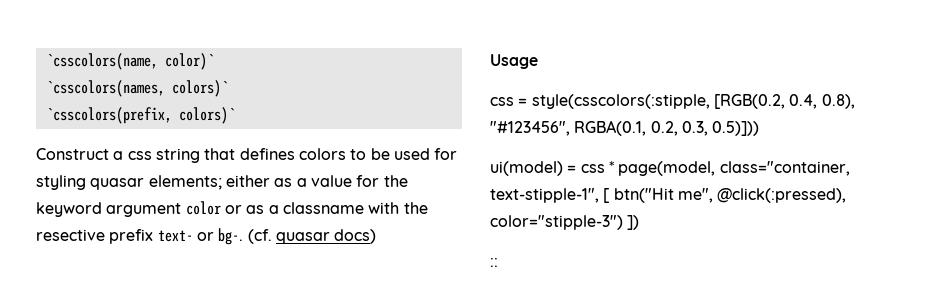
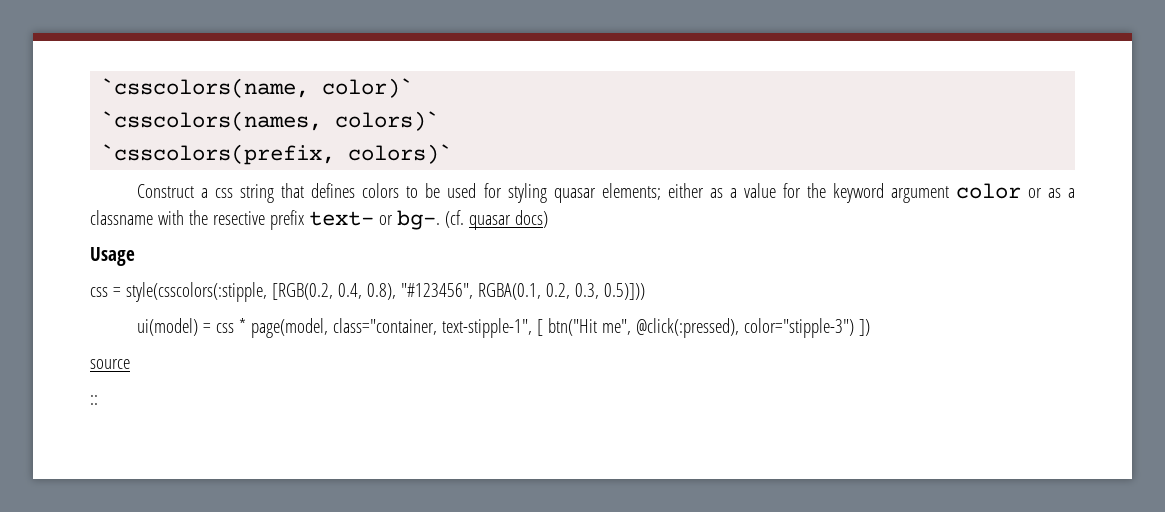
(640, 222) none -> [90,359,130,369] // source

